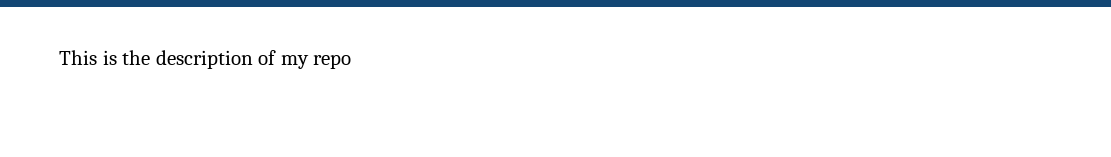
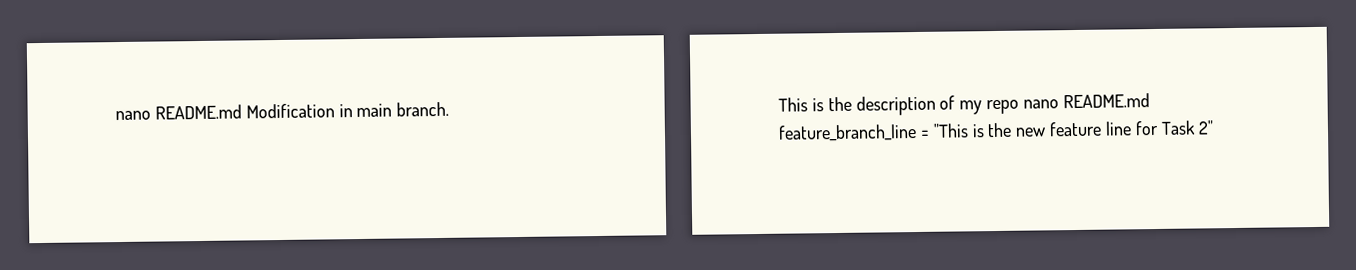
(59, 57) none -> [115,101,450,121] nano README.md Modification in main branch. //
(352, 61) none -> [1023,93,1150,109] [778,120,1214,142] nano README.md feature_branch_line = "This is the new feature line for Task 2"

